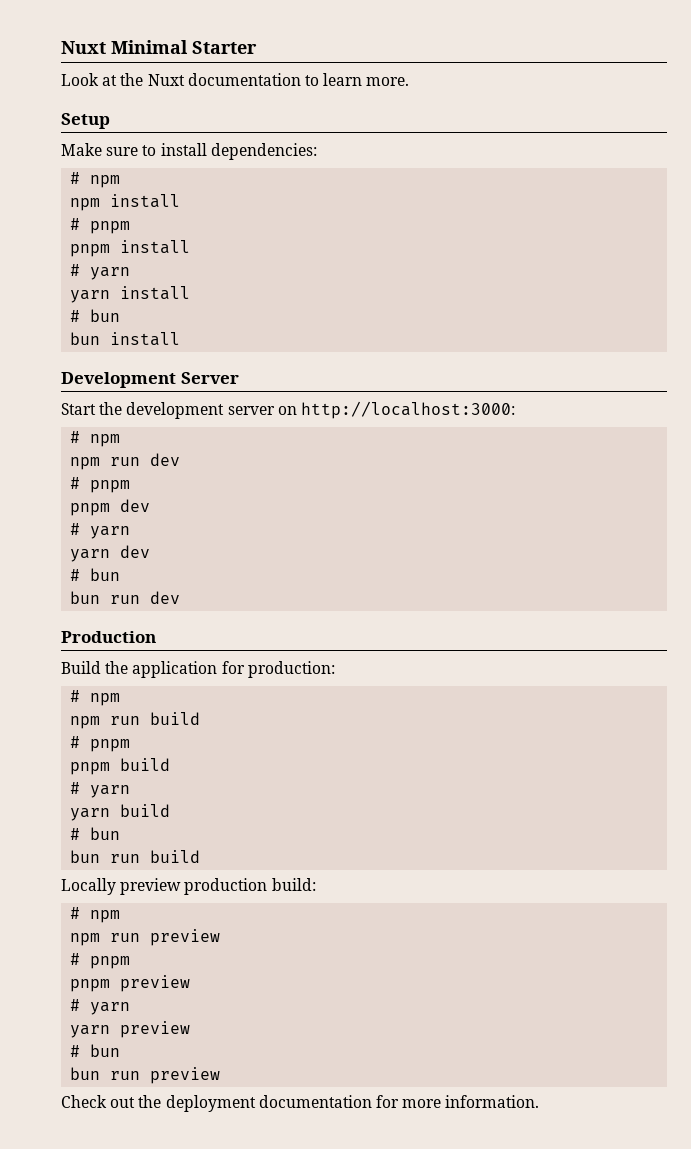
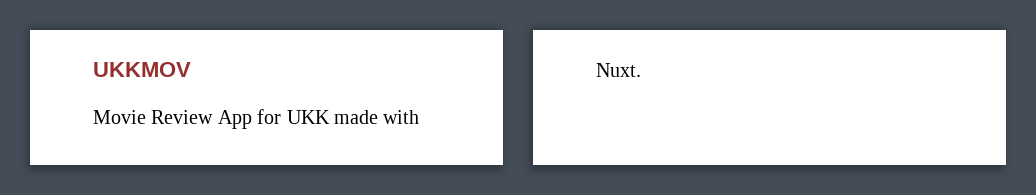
[61,40,257,54] [61,73,410,86] [61,113,110,129] [61,143,317,160] [70,172,121,188] [70,194,181,211] [70,218,131,234] [70,240,191,257] [70,264,131,280] [70,286,191,303] [70,309,121,322] [70,332,181,346] [61,372,239,388] [61,401,515,419] [70,431,121,447] [70,453,181,470] [70,477,131,493] [70,499,151,516] [70,523,131,539] [70,545,151,562] [70,568,121,581] [70,591,181,604] [61,631,156,643] [61,661,335,678] [70,690,121,706] [70,712,201,729] [70,736,131,752] [70,758,171,775] [70,782,131,798] [70,804,171,821] [70,827,121,840] [70,850,201,863] [61,878,316,895] [70,907,121,923] [70,929,221,946] [70,953,131,969] [70,975,191,992] [70,999,131,1015] [70,1021,191,1038] [70,1044,121,1057] [70,1067,221,1084] [61,1095,540,1112] Nuxt Minimal Starter // Look at the Nuxt documentation to learn more. // Setup // Make sure to install dependencies: // # npm // npm install // # pnpm // pnpm install // # yarn // yarn install // # bun // bun install // Development Server // Start the development server on http://localhost:3000: // # npm // npm run dev // # pnpm // pnpm dev // # yarn // yarn dev // # bun // bun run dev // Production // Build the application for production: // # npm // npm run build // # pnpm // pnpm build // # yarn // yarn build // # bun // bun run build // Locally preview production build: // # npm // npm run preview // # pnpm // pnpm preview // # yarn // yarn preview // # bun // bun run preview // Check out the deployment documentation for more information. -> [93,62,191,77] [93,109,420,129] [596,63,641,77] UKKMOV // Movie Review App for UKK made with Nuxt.

